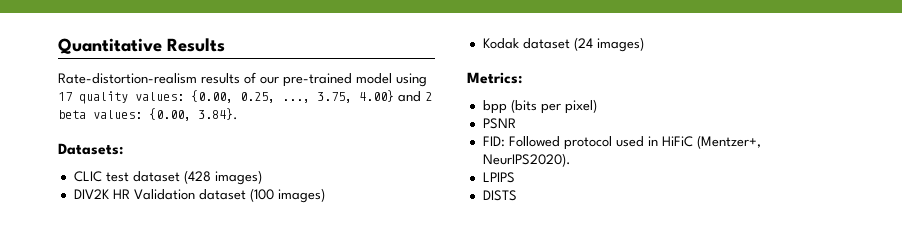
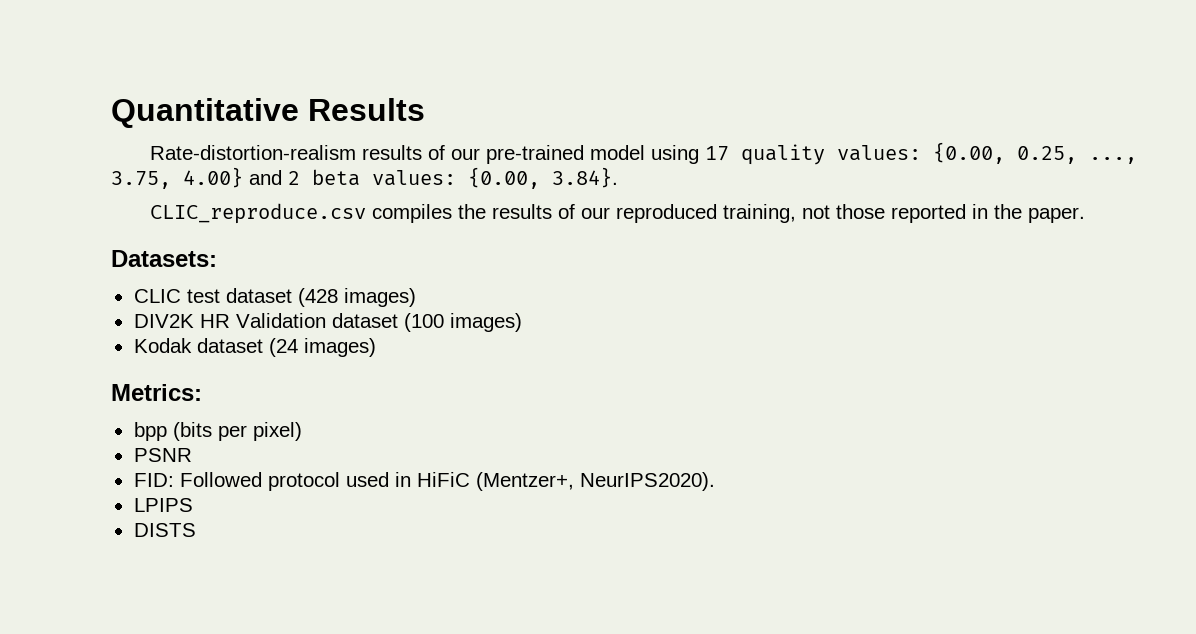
(238, 114) none -> [150,203,1086,224] // CLIC_reproduce.csv compiles the results of our reproduced training, not those reported in the paper.

